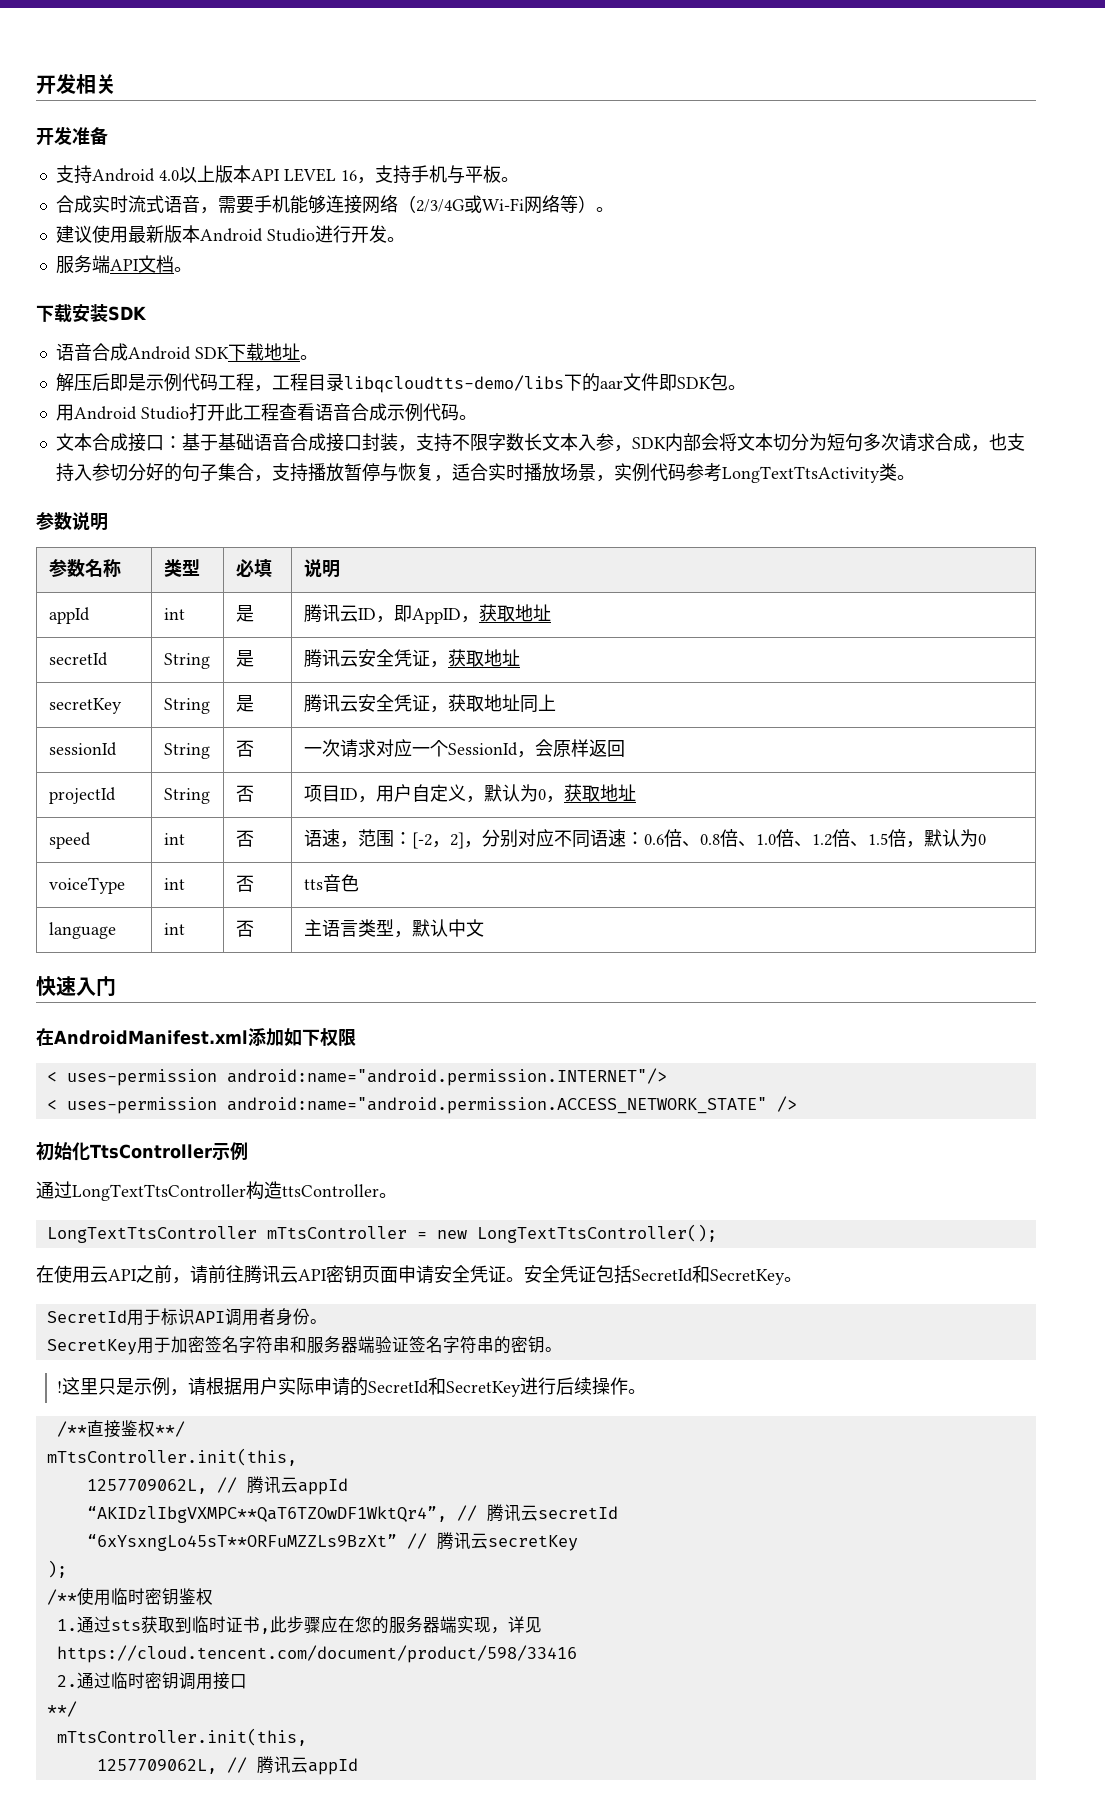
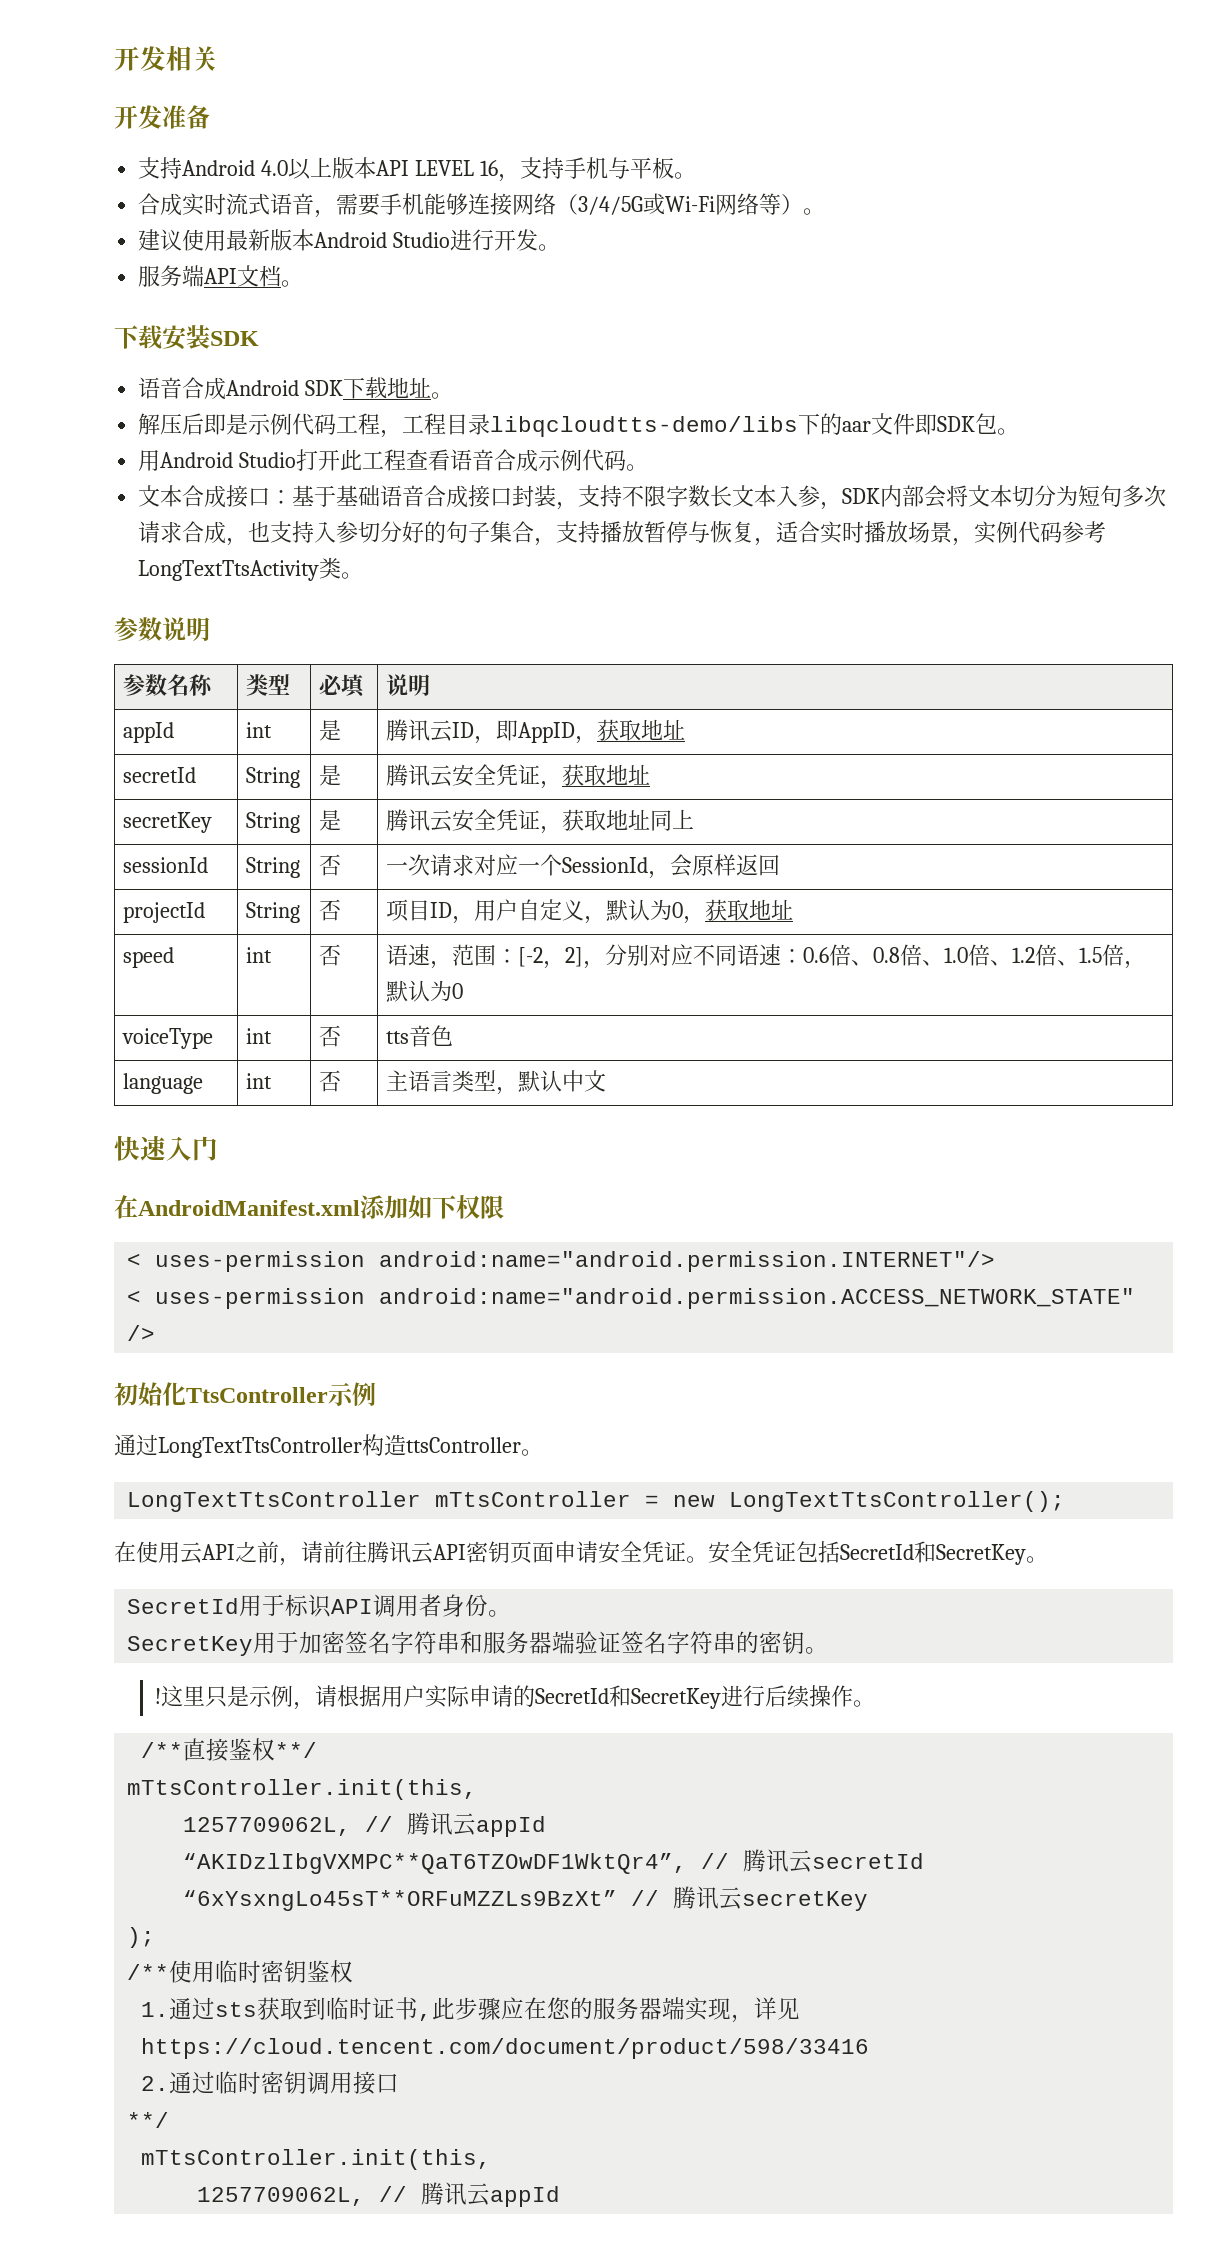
[415,199,464,212] 2/3/4G -> [578,196,644,215] 3/4/5G

